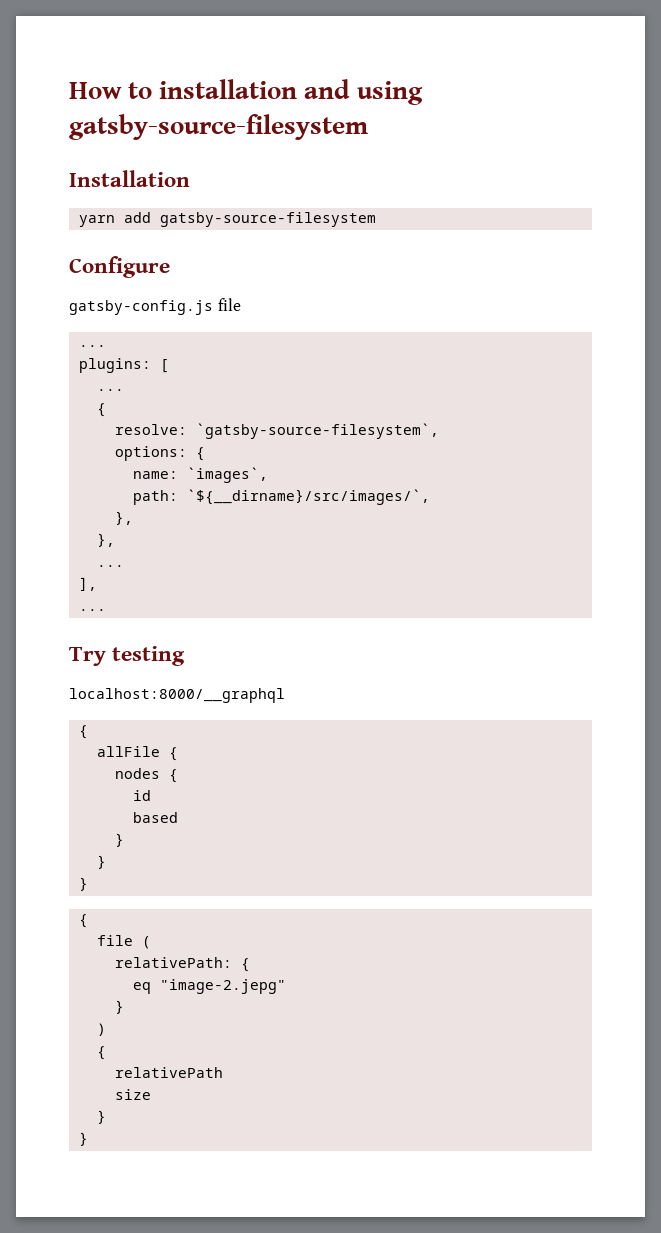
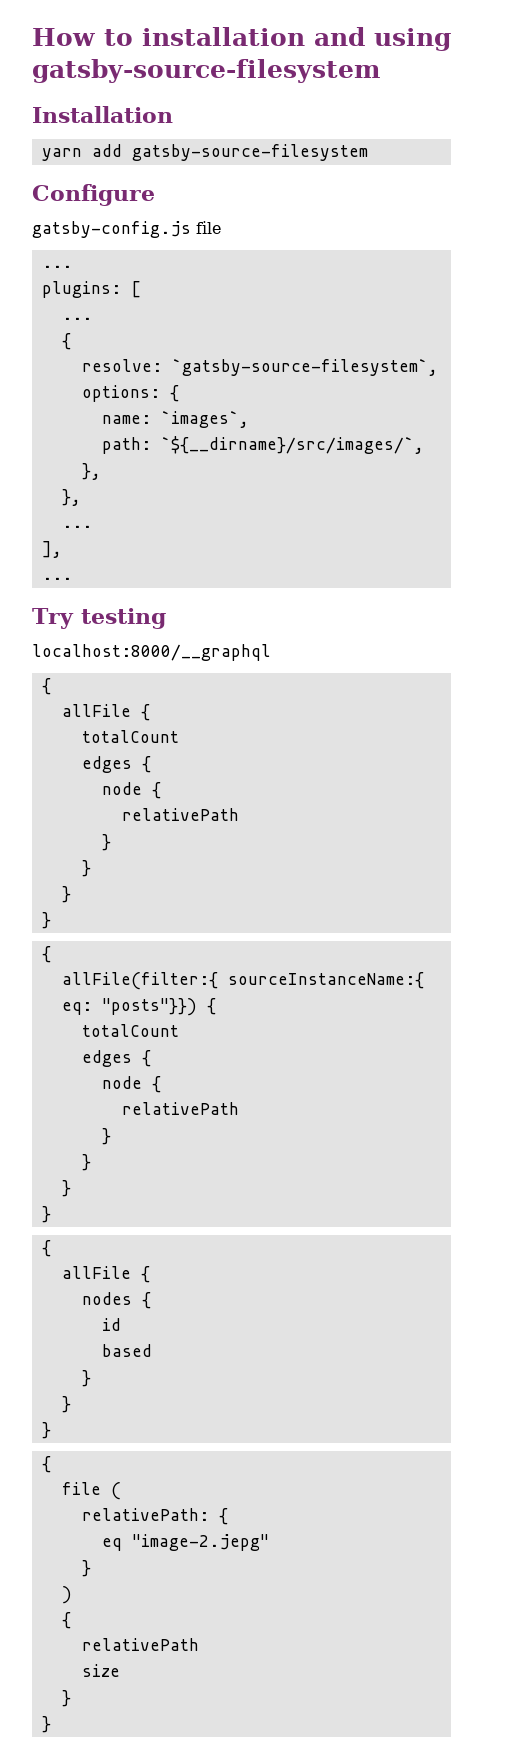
(179, 754) none -> [81,730,179,743] [81,756,151,773] [101,782,161,799] [121,808,239,821] [101,834,111,851] [81,860,91,877] [61,886,71,903] [41,912,51,929] [41,946,51,963] [61,972,424,990] [61,998,216,1016] [81,1024,179,1037] [81,1050,151,1067] [101,1076,161,1093] [121,1102,239,1115] [101,1128,111,1145] [81,1154,91,1171] [61,1180,71,1197] [41,1206,51,1223] [41,1240,51,1257] [61,1266,150,1283] // totalCount // edges { // node { // relativePath // } // } // } // } // { // allFile(filter:{ sourceInstanceName:{ eq: "posts"}}) { // totalCount // edges { // node { // relativePath // } // } // } // } // { // allFile {

